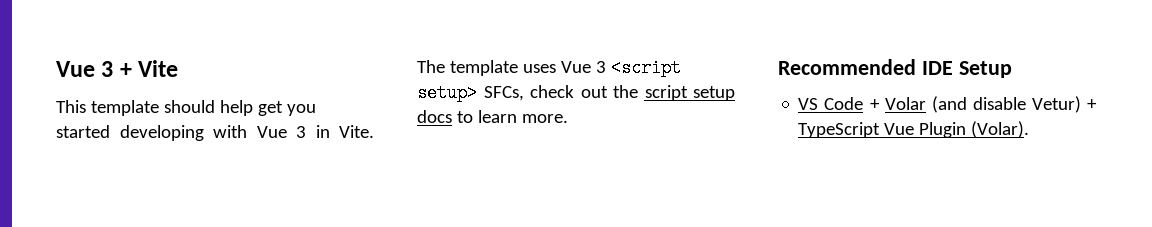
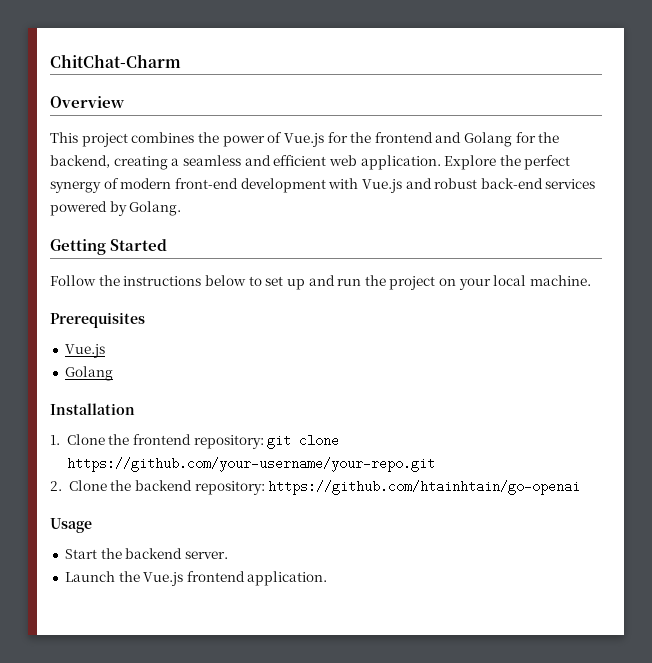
[56,60,179,77] [56,100,316,116] [56,125,374,141] [417,59,681,77] [417,84,735,102] [417,110,568,123] [778,59,1012,78] [798,96,1097,113] [798,121,1030,138] Vue 3 + Vite // This template should help get you started developing with Vue 3 in Vite. The template uses Vue 3 <script setup> SFCs, check out the script setup docs to learn more. // Recommended IDE Setup // VS Code + Volar (and disable Vetur) + TypeScript Vue Plugin (Volar). -> [50,54,181,68] [50,96,125,108] [50,132,560,147] [50,155,571,170] [50,178,596,193] [50,201,182,216] [50,239,168,255] [50,275,592,290] [50,312,145,328] [64,344,105,358] [64,366,113,381] [50,403,135,415] [50,434,340,449] [66,457,435,472] [50,480,581,495] [50,518,92,533] [64,548,228,559] [64,571,328,586] ChitChat-Charm // Overview // This project combines the power of Vue.js for the frontend and Golang for the backend, creating a seamless and efficient web application. Explore the perfect synergy of modern front-end development with Vue.js and robust back-end services powered by Golang. // Getting Started // Follow the instructions below to set up and run the project on your local machine. // Prerequisites // Vue.js // Golang // Installation // 1. Clone the frontend repository: git clone https://github.com/your-username/your-repo.git // 2. Clone the backend repository: https://github.com/htainhtain/go-openai // Usage // Start the backend server. // Launch the Vue.js frontend application.

